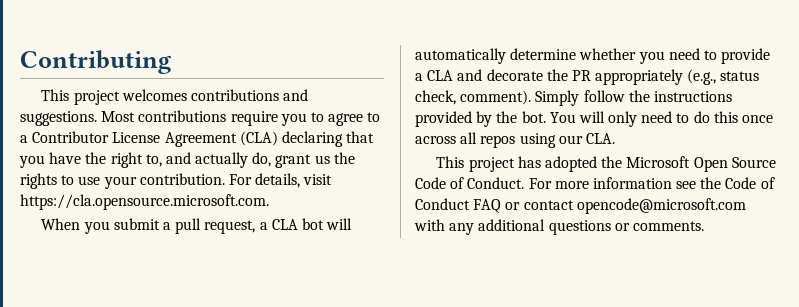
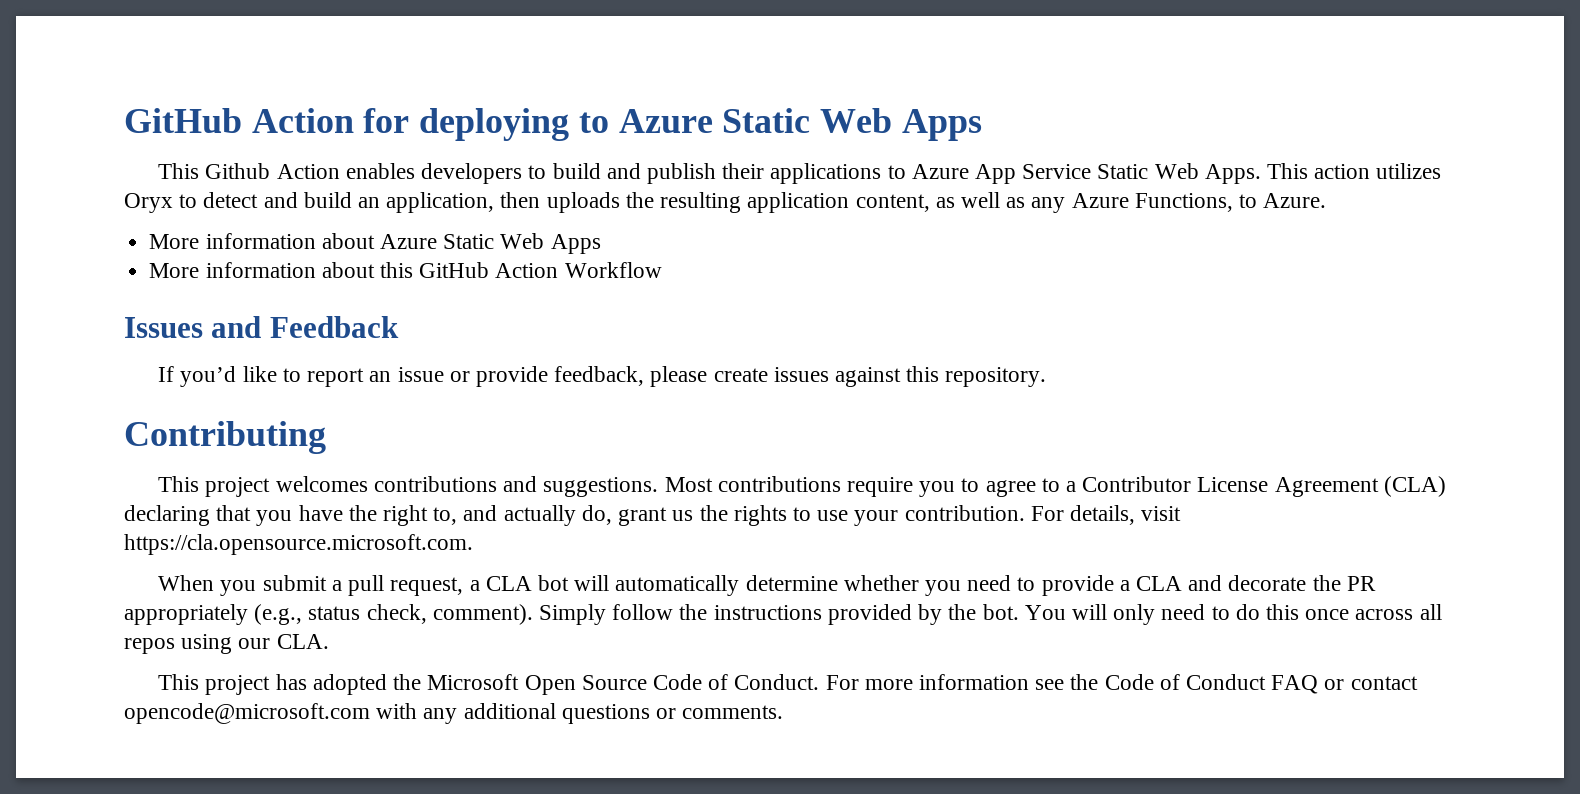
(20, 62) none -> [124,108,982,141] [158,163,1442,184] [124,192,1327,213] [149,233,601,254] [149,262,662,278] [124,316,399,338] [158,366,1047,387] GitHub Action for deploying to Azure Static Web Apps // This Github Action enables developers to build and publish their applications to Azure App Service Static Web Apps. This action utilizes Oryx to detect and build an application, then uploads the resulting application content, as well as any Azure Functions, to Azure. // More information about Azure Static Web Apps // More information about this GitHub Action Workflow // Issues and Feedback // If you’d like to report an issue or provide feedback, please create issues against this repository. //

